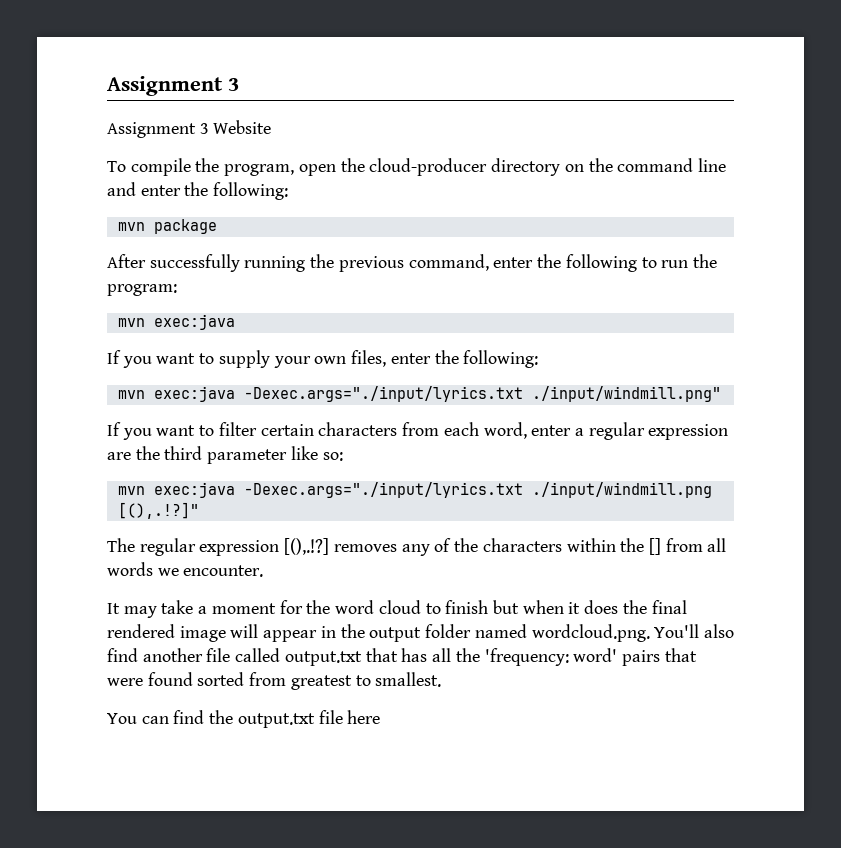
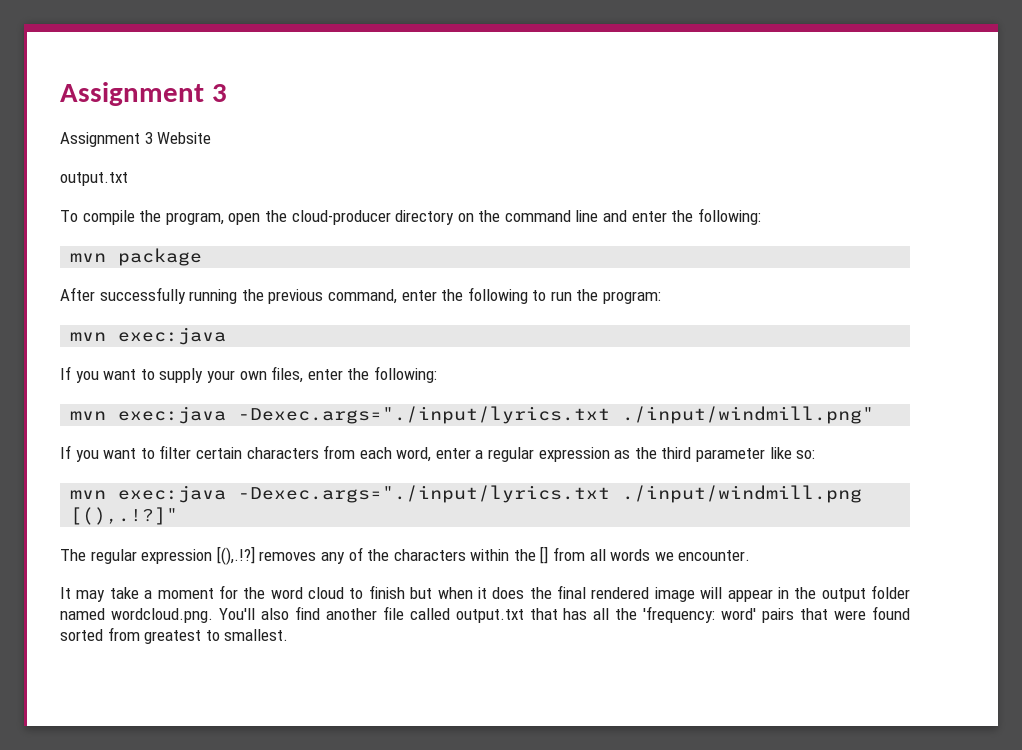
(272, 127) none -> [60,172,128,186] // output.txt
[107,452,131,460] are -> [614,450,631,459] as
[107,710,381,728] // You can find the output.txt file here -> (289, 635) none

